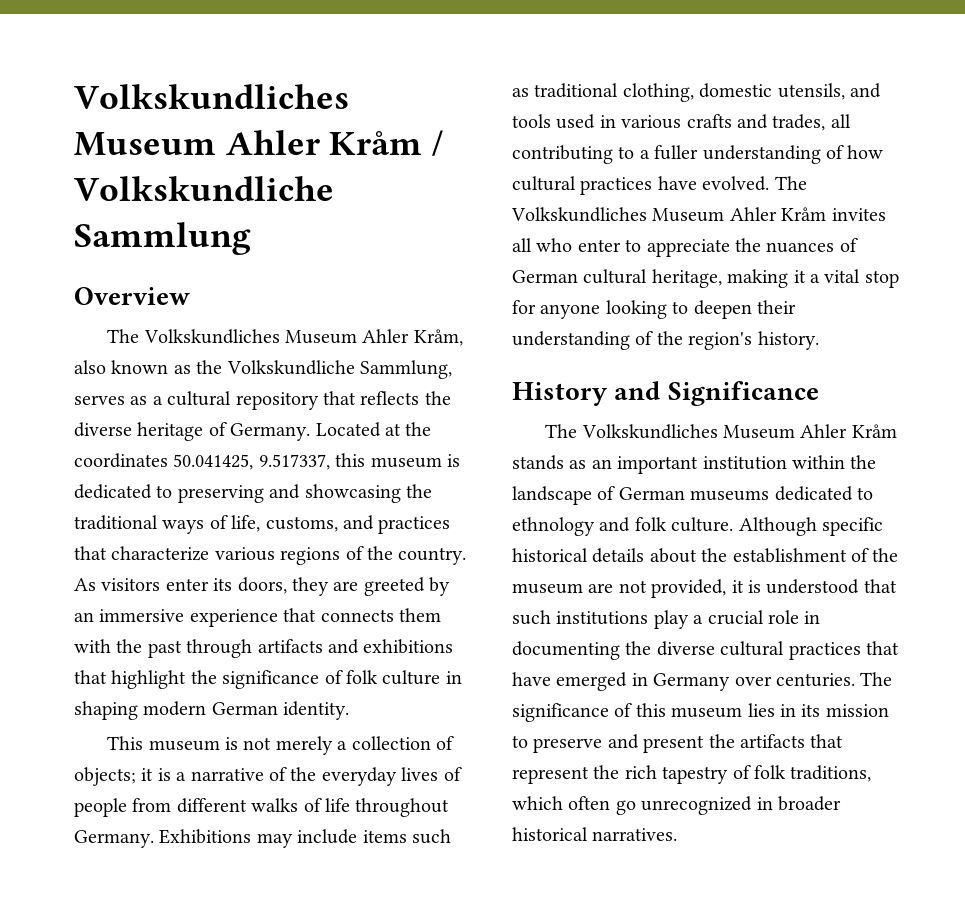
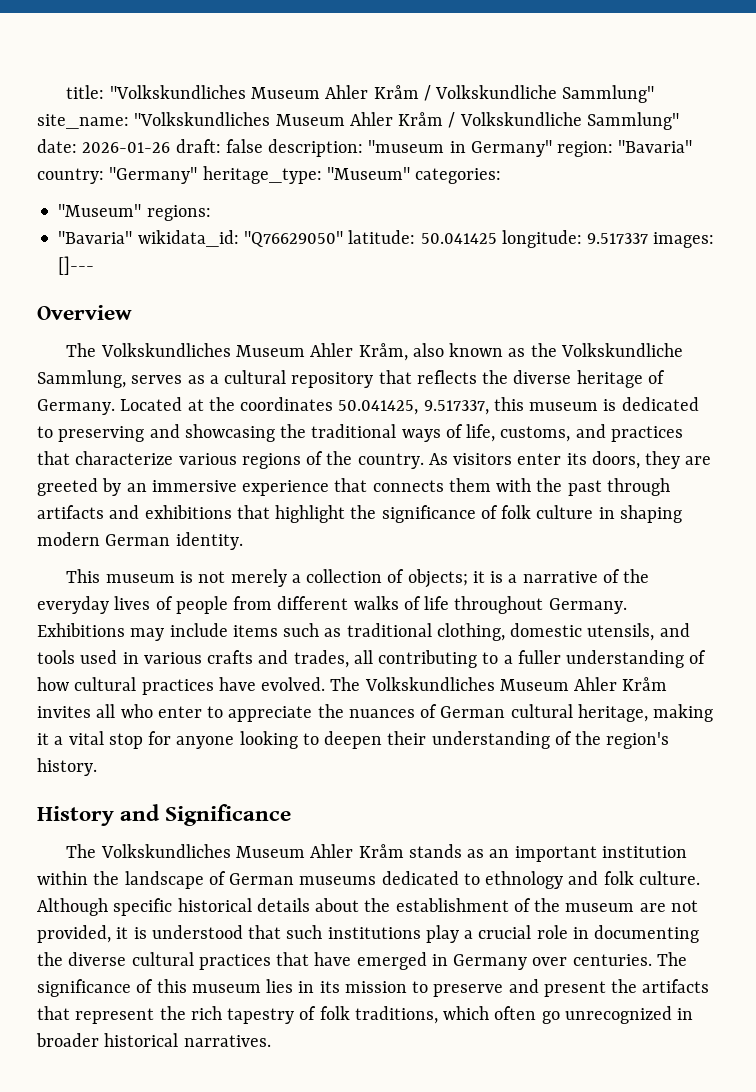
[74,84,349,109] [74,130,444,156] [74,176,334,201] [74,222,251,255] Volkskundliches Museum Ahler Kråm / Volkskundliche Sammlung -> [66,85,655,103] [37,112,679,130] [37,139,693,157] [37,166,502,184] [58,204,211,221] [58,230,715,248] [58,256,95,275] title: "Volkskundliches Museum Ahler Kråm / Volkskundliche Sammlung" site_name: "Volkskundliches Museum Ahler Kråm / Volkskundliche Sammlung" date: 2026-01-26 draft: false description: "museum in Germany" region: "Bavaria" country: "Germany" heritage_type: "Museum" categories: // "Museum" regions: // "Bavaria" wikidata_id: "Q76629050" latitude: 50.041425 longitude: 9.517337 images: []---

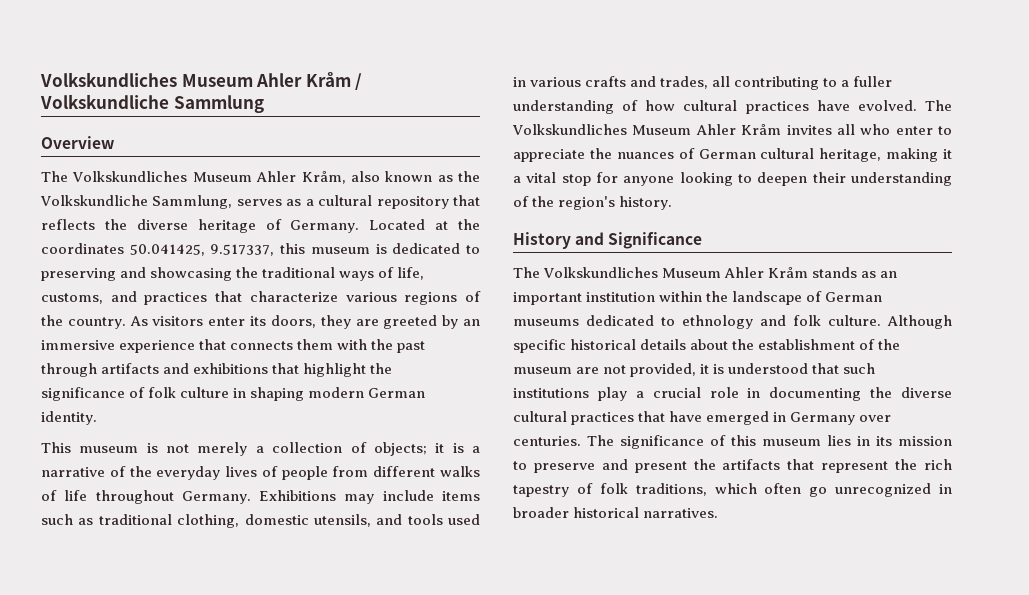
[66,85,655,103] [37,112,679,130] [37,139,693,157] [37,166,502,184] [58,204,211,221] [58,230,715,248] [58,256,95,275] title: "Volkskundliches Museum Ahler Kråm / Volkskundliche Sammlung" site_name: "Volkskundliches Museum Ahler Kråm / Volkskundliche Sammlung" date: 2026-01-26 draft: false description: "museum in Germany" region: "Bavaria" country: "Germany" heritage_type: "Museum" categories: // "Museum" regions: // "Bavaria" wikidata_id: "Q76629050" latitude: 50.041425 longitude: 9.517337 images: []--- -> [40,72,363,90] [40,94,264,113] Volkskundliches Museum Ahler Kråm / Volkskundliche Sammlung

